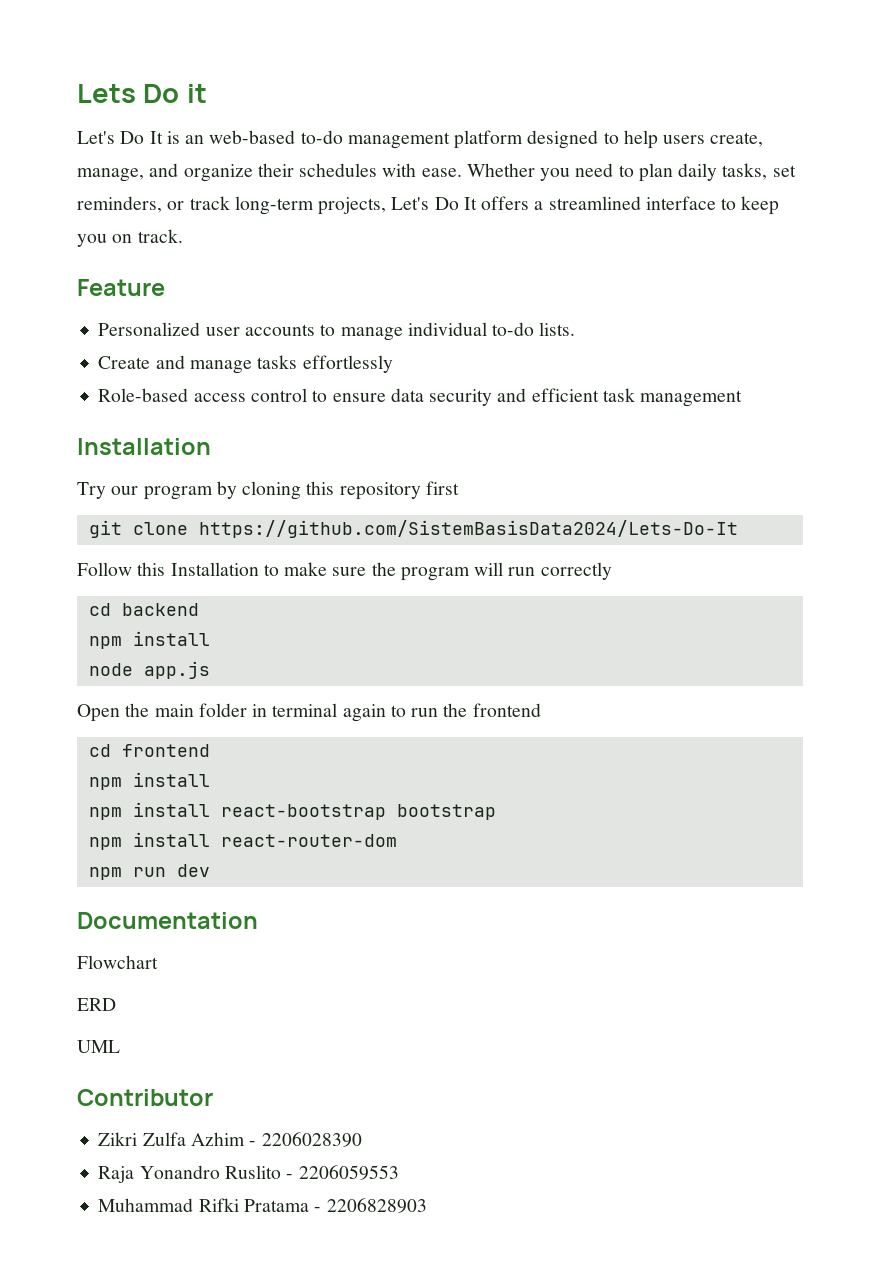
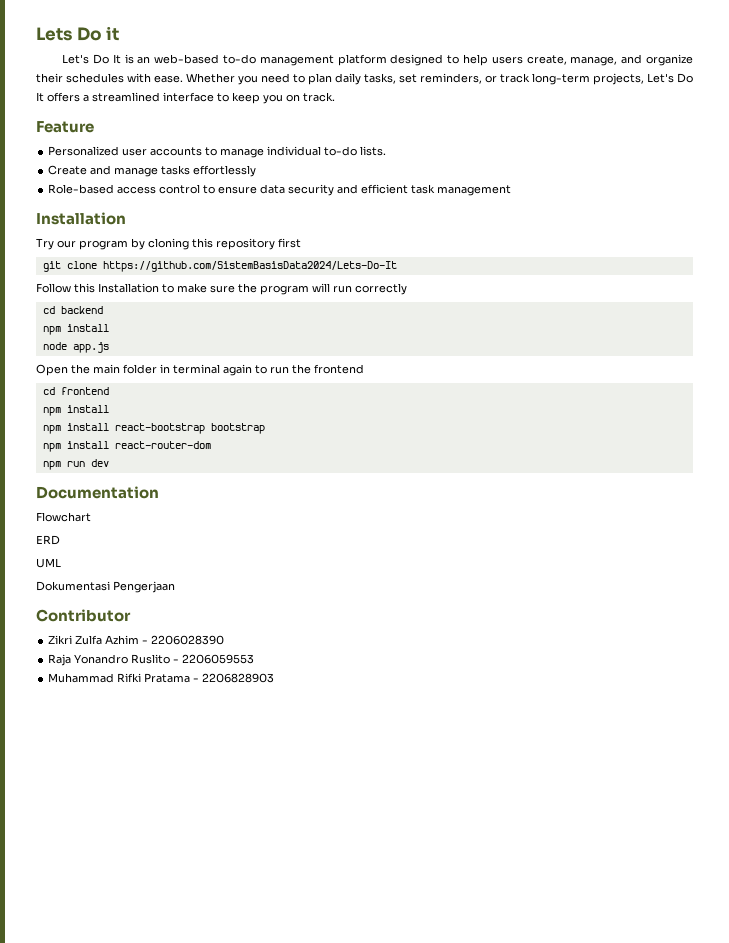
(120, 1046) none -> [36,581,175,593] // Dokumentasi Pengerjaan

